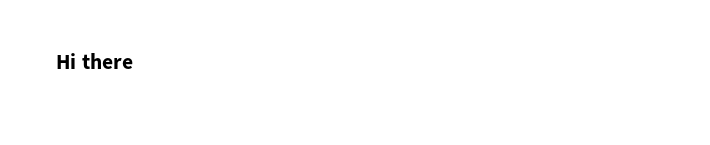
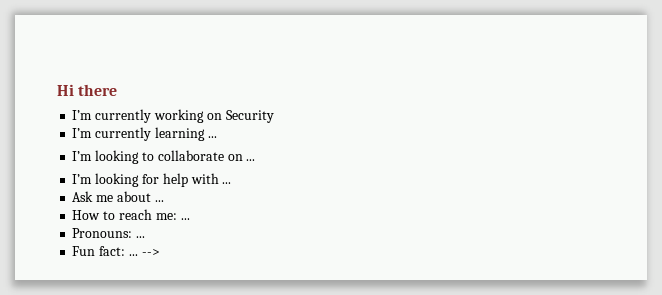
(133, 61) none -> [72,109,274,123] [72,127,217,141] [72,150,256,164] [72,173,232,187] [72,191,164,202] [72,209,190,220] [72,228,146,238] [72,246,160,256] // I’m currently working on Security // I’m currently learning ... // I’m looking to collaborate on ... // I’m looking for help with ... // Ask me about ... // How to reach me: ... // Pronouns: ... // Fun fact: ... -->

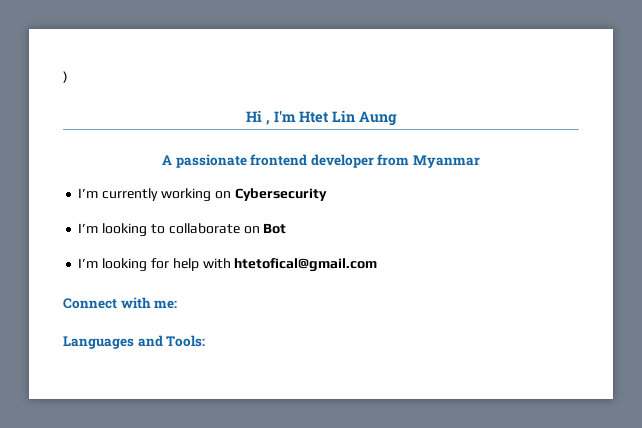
[57,84,118,96] Hi there -> [63,71,68,83] [246,110,397,126] [161,154,481,168] ) // Hi , I'm Htet Lin Aung // A passionate frontend developer from Myanmar
[225,110,274,123] [72,127,217,141] Security // I’m currently learning ... -> [234,188,327,201] Cybersecurity
[246,159,256,161] ... -> [263,223,287,234] Bot
[222,182,232,184] [72,191,164,202] [72,209,190,220] [72,228,146,238] [72,246,160,256] ... // Ask me about ... // How to reach me: ... // Pronouns: ... // Fun fact: ... --> -> [234,258,378,272] [63,297,178,309] [63,335,206,349] htetofical@gmail.com // Connect with me: // Languages and Tools:

